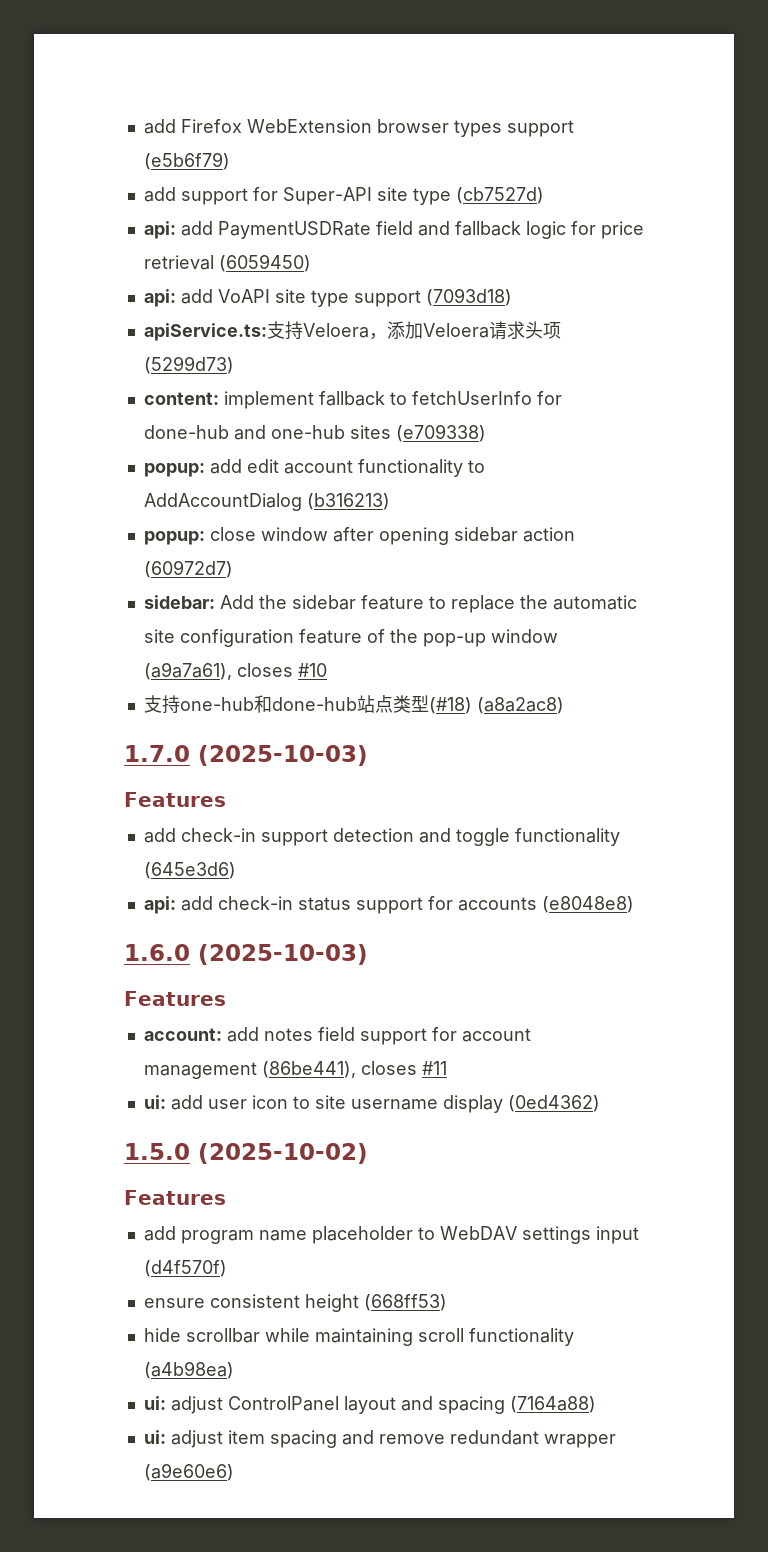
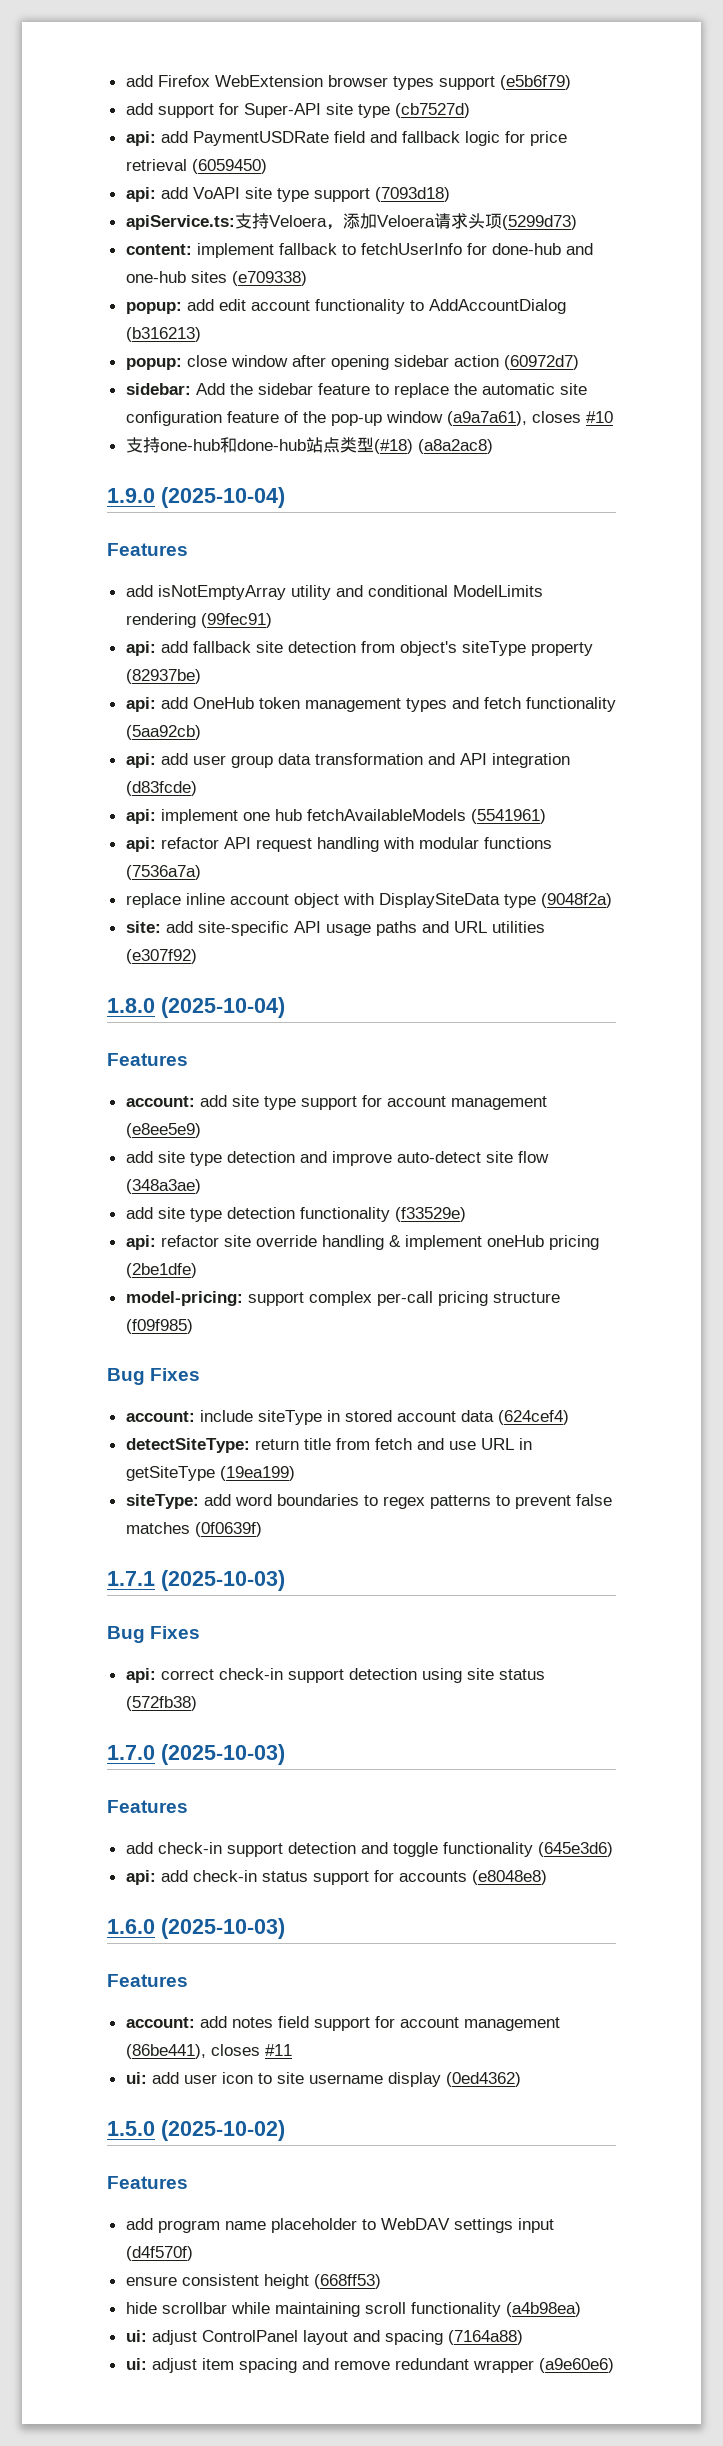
(564, 705) none -> [107,487,285,508] [107,543,188,556] [125,585,543,600] [125,613,272,628] [125,641,593,656] [125,669,201,684] [125,697,616,712] [125,725,201,740] [125,753,570,768] [125,781,197,796] [125,809,546,824] [125,837,552,852] [125,865,201,880] [125,893,612,908] [125,921,545,936] [125,949,197,964] [107,997,285,1018] [107,1053,188,1066] [125,1095,547,1110] [125,1123,201,1138] [125,1151,549,1166] [125,1179,201,1194] [125,1207,466,1222] [125,1235,599,1250] [125,1263,197,1278] [125,1291,560,1306] [125,1319,193,1334] [107,1368,201,1385] [125,1410,569,1425] [125,1438,532,1453] [125,1466,295,1481] [125,1494,612,1509] [125,1522,262,1537] [107,1570,285,1591] [107,1626,201,1643] [125,1668,545,1683] [125,1696,197,1711] // 1.9.0 (2025-10-04) // Features // add isNotEmptyArray utility and conditional ModelLimits rendering (99fec91) // api: add fallback site detection from object's siteType property (82937be) // api: add OneHub token management types and fetch functionality (5aa92cb) // api: add user group data transformation and API integration (d83fcde) // api: implement one hub fetchAvailableModels (5541961) // api: refactor API request handling with modular functions (7536a7a) // replace inline account object with DisplaySiteData type (9048f2a) // site: add site-specific API usage paths and URL utilities (e307f92) // 1.8.0 (2025-10-04) // Features // account: add site type support for account management (e8ee5e9) // add site type detection and improve auto-detect site flow (348a3ae) // add site type detection functionality (f33529e) // api: refactor site override handling & implement oneHub pricing (2be1dfe) // model-pricing: support complex per-call pricing structure (f09f985) // Bug Fixes // account: include siteType in stored account data (624cef4) // detectSiteType: return title from fetch and use URL in getSiteType (19ea199) // siteType: add word boundaries to regex patterns to prevent false matches (0f0639f) // 1.7.1 (2025-10-03) // Bug Fixes // api: correct check-in support detection using site status (572fb38)

